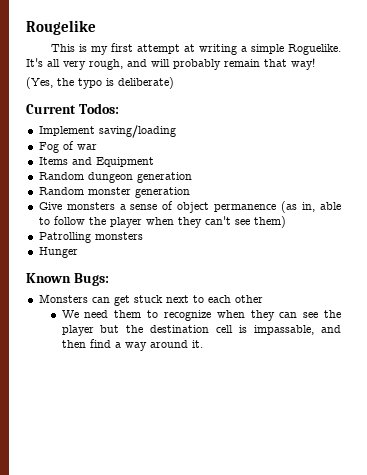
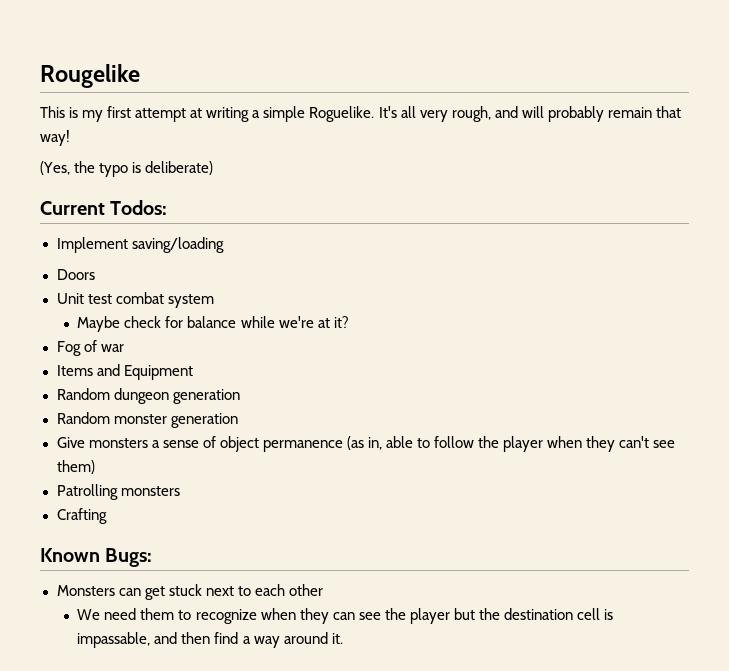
(176, 131) none -> [56,269,95,280] [56,292,214,308] [77,316,349,332] // Doors // Unit test combat system // Maybe check for balance while we're at it?
[38,247,78,258] Hunger -> [56,508,107,524] Crafting

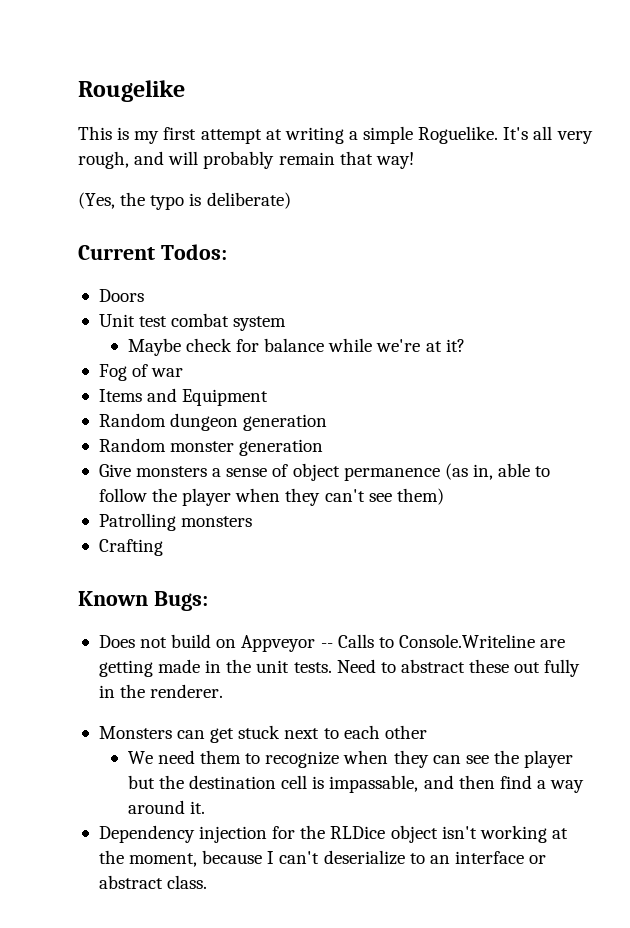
[56,237,224,253] // Implement saving/loading -> (227, 252) none
(153, 557) none -> [98,634,566,652] [98,659,581,677] [98,684,224,698] // Does not build on Appveyor -- Calls to Console.Writeline are getting made in the unit tests. Need to abstract these out fully in the renderer.
(343, 638) none -> [98,825,568,843] [98,850,547,867] [98,875,208,889] // Dependency injection for the RLDice object isn't working at the moment, because I can't deserialize to an interface or abstract class.

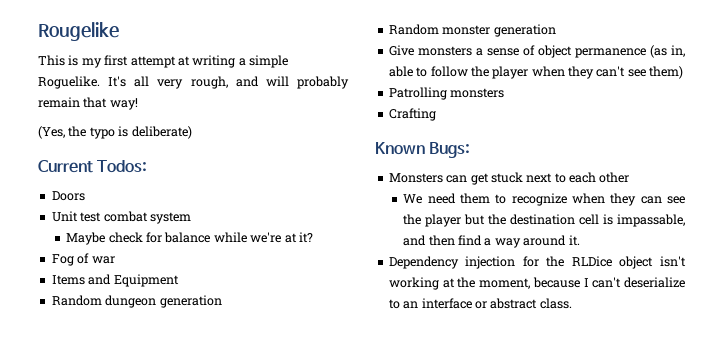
[98,634,566,652] [98,659,581,677] [98,684,224,698] // Does not build on Appveyor -- Calls to Console.Writeline are getting made in the unit tests. Need to abstract these out fully in the renderer. -> (471, 150) none

